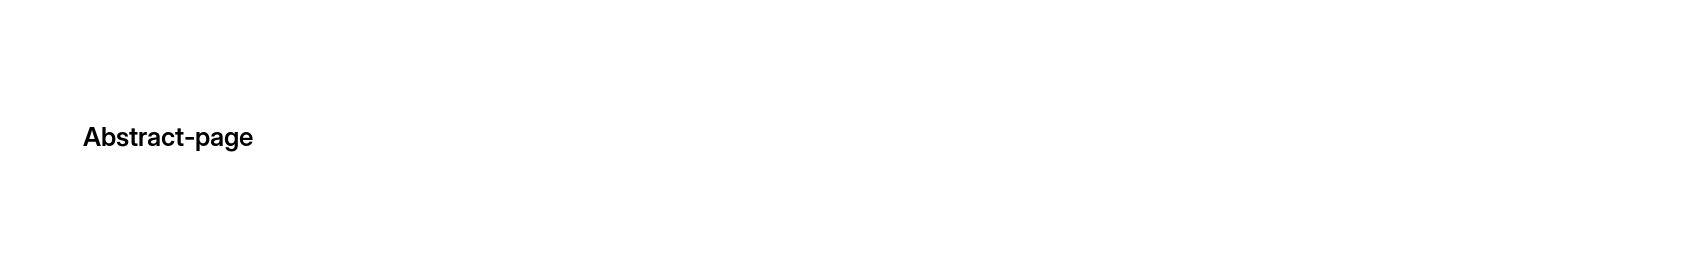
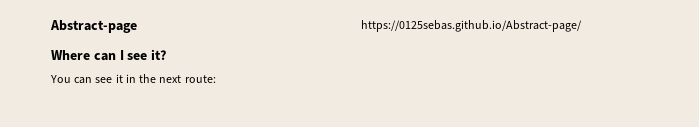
(253, 139) none -> [51,49,167,61] [50,74,216,84] [361,20,582,32] // Where can I see it? // You can see it in the next route: https://0125sebas.github.io/Abstract-page/

